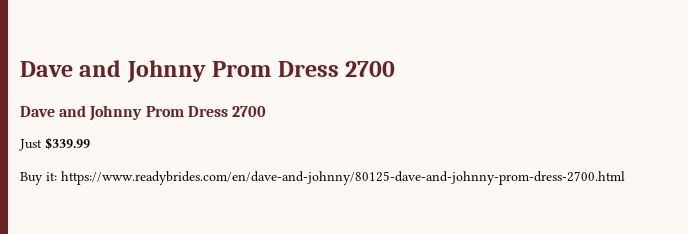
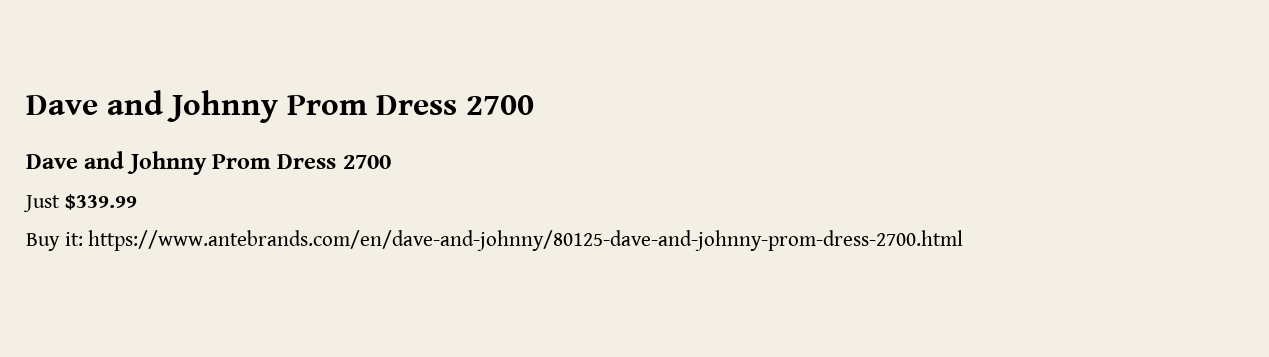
[61,171,625,185] https://www.readybrides.com/en/dave-and-johnny/80125-dave-and-johnny-prom-dress-2700.html -> [88,230,964,251] https://www.antebrands.com/en/dave-and-johnny/80125-dave-and-johnny-prom-dress-2700.html

